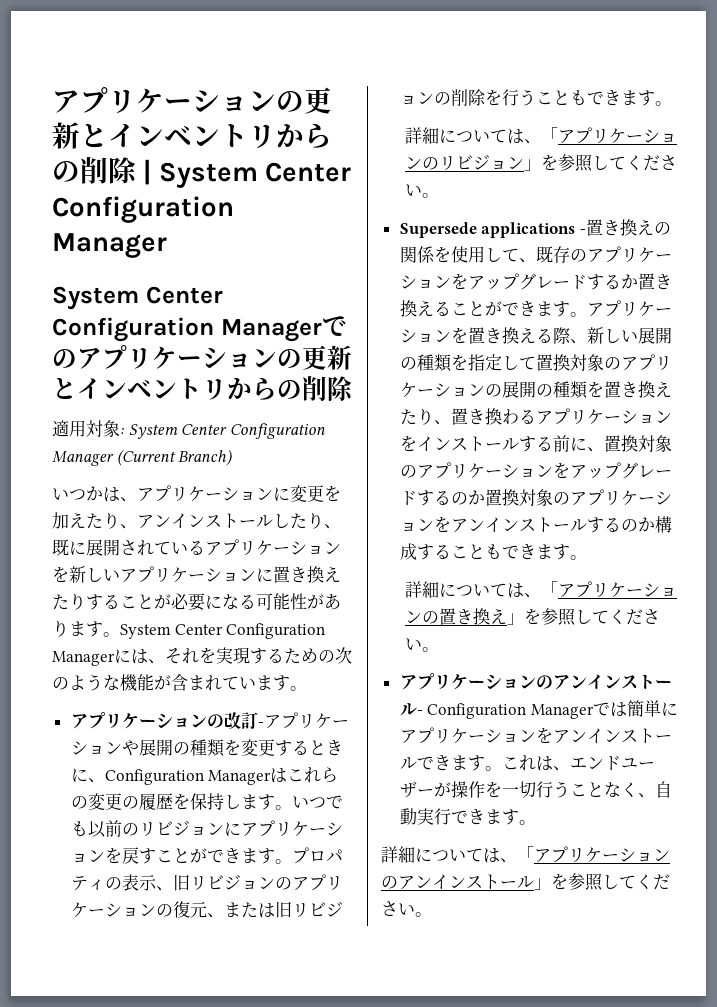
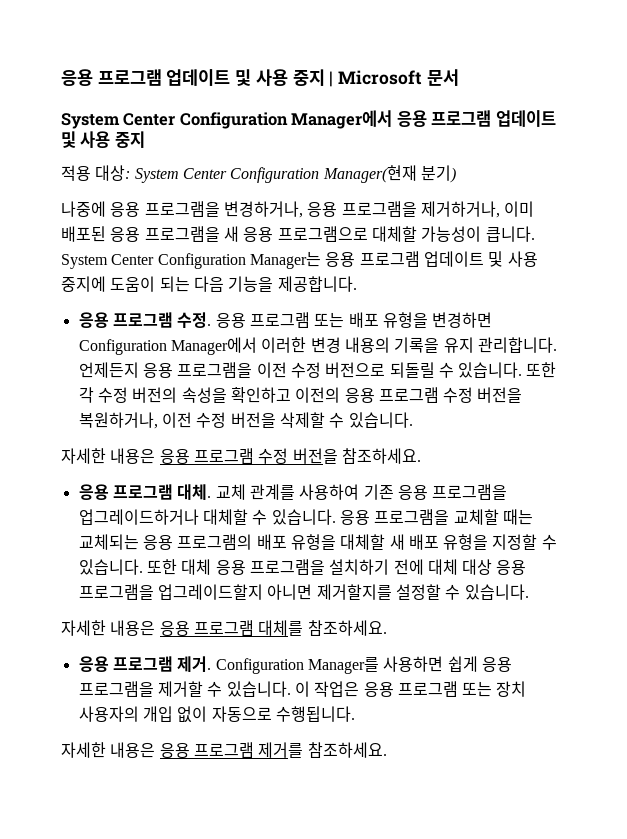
[52,87,332,114] [52,122,332,149] [52,157,352,188] [52,196,234,223] [52,233,167,258] [52,286,223,310] [52,316,347,342] [52,345,352,370] [52,376,353,401] [52,420,325,439] [52,449,233,466] [52,485,341,502] [52,512,341,529] [52,539,341,556] [52,566,341,583] [52,593,341,611] [52,620,326,639] [52,647,352,666] [52,674,307,691] [70,712,349,730] [70,739,343,757] [70,767,339,785] [70,793,343,810] [70,820,343,838] [70,847,343,864] [70,874,343,891] [70,901,343,918] [399,89,672,106] [404,127,677,144] [404,154,677,172] [404,184,439,198] [399,219,671,238] [399,246,672,263] [399,273,672,290] [399,300,672,317] [399,327,672,344] [399,354,672,372] [399,381,672,399] [399,408,672,425] [399,435,672,452] [399,462,672,479] [399,489,672,506] [399,516,672,533] [399,543,587,560] [404,581,677,598] [404,608,660,626] [404,638,439,652] [399,673,672,690] [399,700,678,719] [399,727,672,744] [399,755,655,771] [399,781,672,798] [399,808,536,825] [381,846,670,863] [381,873,670,891] [381,901,432,917] アプリケーションの更新とインベントリからの削除 | System Center Configuration Manager // System Center Configuration Managerでのアプリケーションの更新とインベントリからの削除 // 適用対象: System Center Configuration Manager (Current Branch) // いつかは、アプリケーションに変更を加えたり、アンインストールしたり、既に展開されているアプリケーションを新しいアプリケーションに置き換えたりすることが必要になる可能性があります。System Center Configuration Managerには、それを実現するための次のような機能が含まれています。 // アプリケーションの改訂-アプリケーションや展開の種類を変更するときに、Configuration Managerはこれらの変更の履歴を保持します。いつでも以前のリビジョンにアプリケーションを戻すことができます。プロパティの表示、旧リビジョンのアプリケーションの復元、または旧リビジョンの削除を行うこともできます。 // 詳細については、「アプリケーションのリビジョン」を参照してください。 // Supersede applications -置き換えの関係を使用して、既存のアプリケーションをアップグレードするか置き換えることができます。アプリケーションを置き換える際、新しい展開の種類を指定して置換対象のアプリケーションの展開の種類を置き換えたり、置き換わるアプリケーションをインストールする前に、置換対象のアプリケーションをアップグレードするのか置換対象のアプリケーションをアンインストールするのか構成することもできます。 // 詳細については、「アプリケーションの置き換え」を参照してください。 // アプリケーションのアンインストール- Configuration Managerでは簡単にアプリケーションをアンインストールできます。これは、エンドユーザーが操作を一切行うことなく、自動実行できます。 // 詳細については、「アプリケーションのアンインストール」を参照してください。 -> [61,69,459,87] [61,110,556,129] [61,131,145,148] [61,165,456,183] [61,201,535,218] [61,226,535,242] [61,251,538,269] [61,276,357,292] [78,312,493,328] [78,337,557,355] [78,362,557,378] [78,387,523,403] [78,412,413,429] [61,448,421,464] [78,484,508,500] [78,509,533,525] [78,534,557,550] [78,559,527,575] [78,584,529,600] [61,620,387,636] [78,656,512,674] [78,681,527,697] [78,706,355,723] [61,742,387,758] 응용 프로그램 업데이트 및 사용 중지 | Microsoft 문서 // System Center Configuration Manager에서 응용 프로그램 업데이트 및 사용 중지 // 적용 대상: System Center Configuration Manager(현재 분기) // 나중에 응용 프로그램을 변경하거나, 응용 프로그램을 제거하거나, 이미 배포된 응용 프로그램을 새 응용 프로그램으로 대체할 가능성이 큽니다. System Center Configuration Manager는 응용 프로그램 업데이트 및 사용 중지에 도움이 되는 다음 기능을 제공합니다. // 응용 프로그램 수정. 응용 프로그램 또는 배포 유형을 변경하면 Configuration Manager에서 이러한 변경 내용의 기록을 유지 관리합니다. 언제든지 응용 프로그램을 이전 수정 버전으로 되돌릴 수 있습니다. 또한 각 수정 버전의 속성을 확인하고 이전의 응용 프로그램 수정 버전을 복원하거나, 이전 수정 버전을 삭제할 수 있습니다. // 자세한 내용은 응용 프로그램 수정 버전을 참조하세요. // 응용 프로그램 대체. 교체 관계를 사용하여 기존 응용 프로그램을 업그레이드하거나 대체할 수 있습니다. 응용 프로그램을 교체할 때는 교체되는 응용 프로그램의 배포 유형을 대체할 새 배포 유형을 지정할 수 있습니다. 또한 대체 응용 프로그램을 설치하기 전에 대체 대상 응용 프로그램을 업그레이드할지 아니면 제거할지를 설정할 수 있습니다. // 자세한 내용은 응용 프로그램 대체를 참조하세요. // 응용 프로그램 제거. Configuration Manager를 사용하면 쉽게 응용 프로그램을 제거할 수 있습니다. 이 작업은 응용 프로그램 또는 장치 사용자의 개입 없이 자동으로 수행됩니다. // 자세한 내용은 응용 프로그램 제거를 참조하세요.

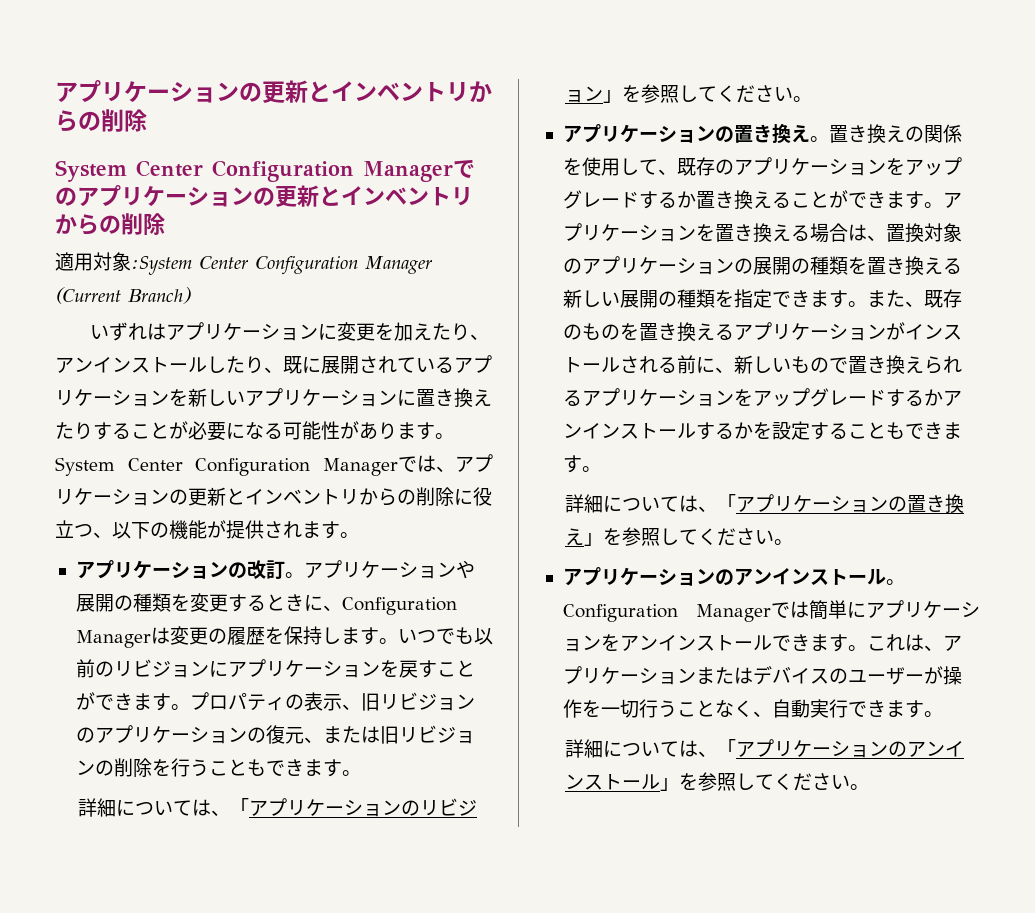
[61,69,459,87] [61,110,556,129] [61,131,145,148] [61,165,456,183] [61,201,535,218] [61,226,535,242] [61,251,538,269] [61,276,357,292] [78,312,493,328] [78,337,557,355] [78,362,557,378] [78,387,523,403] [78,412,413,429] [61,448,421,464] [78,484,508,500] [78,509,533,525] [78,534,557,550] [78,559,527,575] [78,584,529,600] [61,620,387,636] [78,656,512,674] [78,681,527,697] [78,706,355,723] [61,742,387,758] 응용 프로그램 업데이트 및 사용 중지 | Microsoft 문서 // System Center Configuration Manager에서 응용 프로그램 업데이트 및 사용 중지 // 적용 대상: System Center Configuration Manager(현재 분기) // 나중에 응용 프로그램을 변경하거나, 응용 프로그램을 제거하거나, 이미 배포된 응용 프로그램을 새 응용 프로그램으로 대체할 가능성이 큽니다. System Center Configuration Manager는 응용 프로그램 업데이트 및 사용 중지에 도움이 되는 다음 기능을 제공합니다. // 응용 프로그램 수정. 응용 프로그램 또는 배포 유형을 변경하면 Configuration Manager에서 이러한 변경 내용의 기록을 유지 관리합니다. 언제든지 응용 프로그램을 이전 수정 버전으로 되돌릴 수 있습니다. 또한 각 수정 버전의 속성을 확인하고 이전의 응용 프로그램 수정 버전을 복원하거나, 이전 수정 버전을 삭제할 수 있습니다. // 자세한 내용은 응용 프로그램 수정 버전을 참조하세요. // 응용 프로그램 대체. 교체 관계를 사용하여 기존 응용 프로그램을 업그레이드하거나 대체할 수 있습니다. 응용 프로그램을 교체할 때는 교체되는 응용 프로그램의 배포 유형을 대체할 새 배포 유형을 지정할 수 있습니다. 또한 대체 응용 프로그램을 설치하기 전에 대체 대상 응용 프로그램을 업그레이드할지 아니면 제거할지를 설정할 수 있습니다. // 자세한 내용은 응용 프로그램 대체를 참조하세요. // 응용 프로그램 제거. Configuration Manager를 사용하면 쉽게 응용 프로그램을 제거할 수 있습니다. 이 작업은 응용 프로그램 또는 장치 사용자의 개입 없이 자동으로 수행됩니다. // 자세한 내용은 응용 프로그램 제거를 참조하세요. -> [55,80,492,103] [55,109,147,132] [55,160,475,182] [55,185,473,207] [55,213,165,235] [55,252,433,275] [55,287,191,304] [90,322,490,341] [55,355,492,374] [55,388,492,408] [55,421,454,441] [55,454,493,476] [55,487,492,506] [55,520,359,539] [75,560,475,580] [75,593,457,615] [75,626,493,648] [75,659,475,678] [75,692,475,711] [75,725,475,744] [75,758,361,777] [78,798,478,817] [565,84,813,103] [562,123,962,144] [562,157,962,176] [562,190,962,210] [562,223,962,243] [562,256,962,276] [562,289,962,308] [562,322,962,342] [562,355,962,375] [562,388,962,407] [562,421,962,440] [562,455,601,473] [565,494,965,514] [565,527,794,546] [562,567,905,586] [562,600,980,622] [562,634,962,652] [562,666,962,685] [562,699,943,718] [565,739,965,758] [565,772,870,791] アプリケーションの更新とインベントリからの削除 // System Center Configuration Managerでのアプリケーションの更新とインベントリからの削除 // 適用対象:System Center Configuration Manager (Current Branch) // いずれはアプリケーションに変更を加えたり、アンインストールしたり、既に展開されているアプリケーションを新しいアプリケーションに置き換えたりすることが必要になる可能性があります。System Center Configuration Managerでは、アプリケーションの更新とインベントリからの削除に役立つ、以下の機能が提供されます。 // アプリケーションの改訂。アプリケーションや展開の種類を変更するときに、Configuration Managerは変更の履歴を保持します。いつでも以前のリビジョンにアプリケーションを戻すことができます。プロパティの表示、旧リビジョンのアプリケーションの復元、または旧リビジョンの削除を行うこともできます。 // 詳細については、「アプリケーションのリビジョン」を参照してください。 // アプリケーションの置き換え。置き換えの関係を使用して、既存のアプリケーションをアップグレードするか置き換えることができます。アプリケーションを置き換える場合は、置換対象のアプリケーションの展開の種類を置き換える新しい展開の種類を指定できます。また、既存のものを置き換えるアプリケーションがインストールされる前に、新しいもので置き換えられるアプリケーションをアップグレードするかアンインストールするかを設定することもできます。 // 詳細については、「アプリケーションの置き換え」を参照してください。 // アプリケーションのアンインストール。Configuration Managerでは簡単にアプリケーションをアンインストールできます。これは、アプリケーションまたはデバイスのユーザーが操作を一切行うことなく、自動実行できます。 // 詳細については、「アプリケーションのアンインストール」を参照してください。

